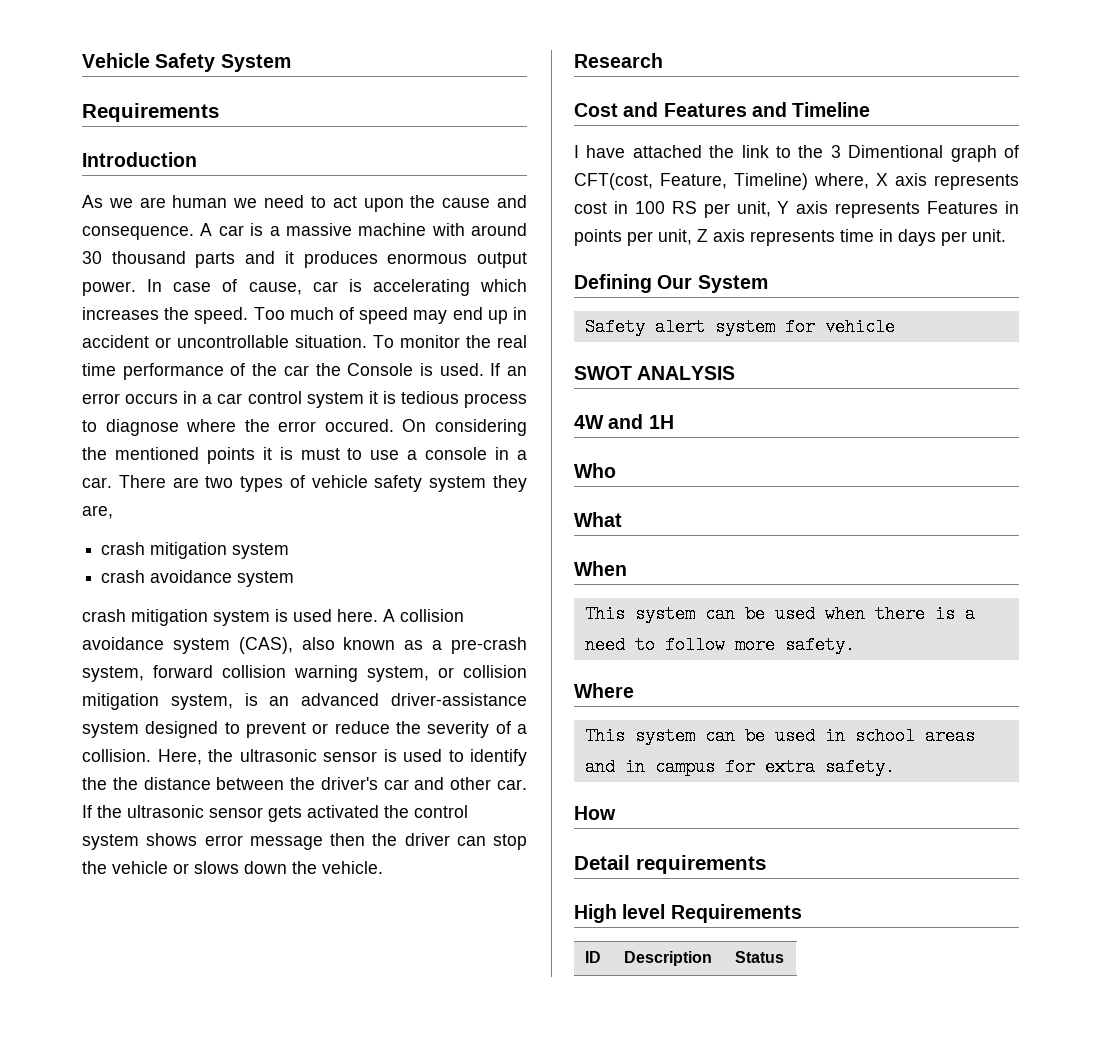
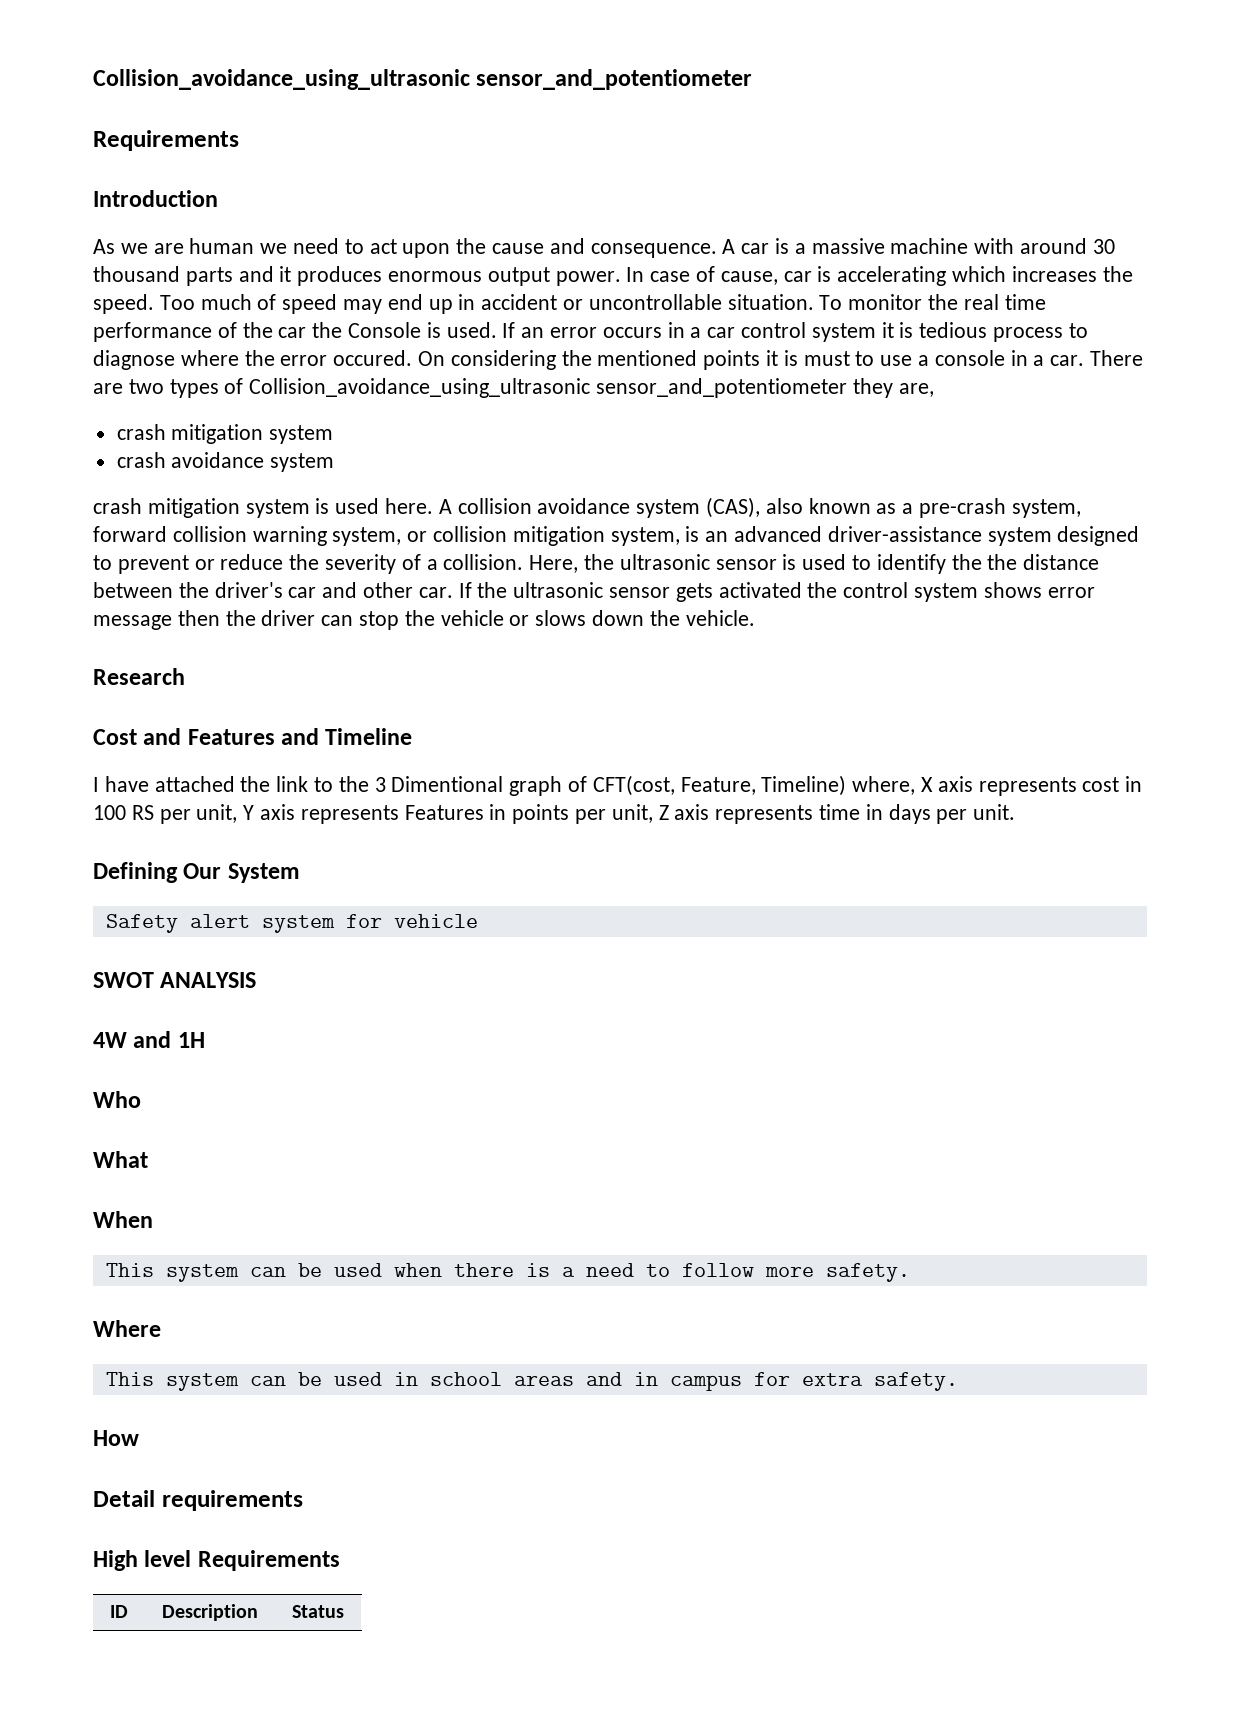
[82,53,291,72] Vehicle Safety System -> [93,69,753,90] Collision_avoidance_using_ultrasonic sensor_and_potentiometer
[311,475,487,492] vehicle safety system -> [249,378,848,398] Collision_avoidance_using_ultrasonic sensor_and_potentiometer

